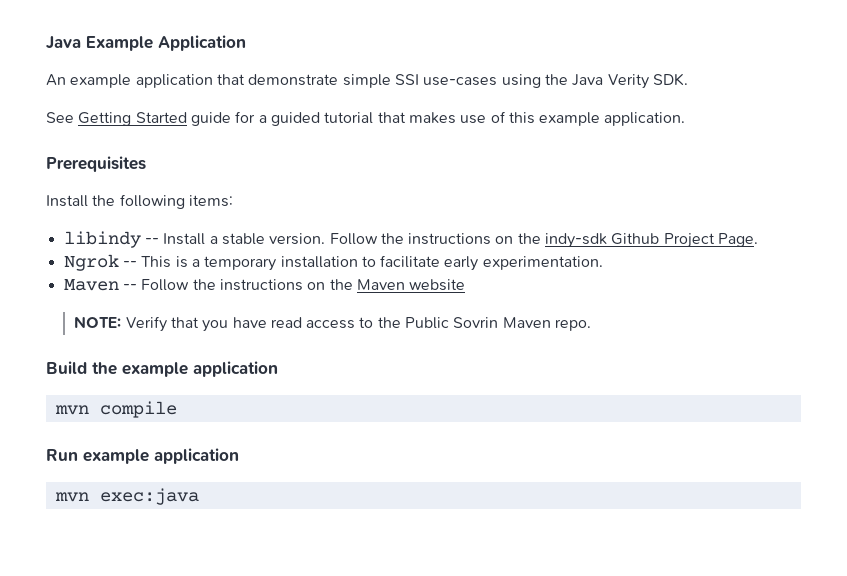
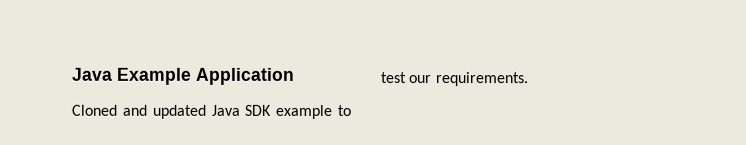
[46,73,688,89] [46,111,686,126] [46,156,146,172] [46,194,233,209] [63,231,759,248] [63,254,603,271] [63,279,466,291] [74,316,592,332] [46,361,278,377] [54,401,177,418] [46,448,239,464] [54,488,199,505] An example application that demonstrate simple SSI use-cases using the Java Verity SDK. // See Getting Started guide for a guided tutorial that makes use of this example application. // Prerequisites // Install the following items: // libindy -- Install a stable version. Follow the instructions on the indy-sdk Github Project Page. // Ngrok -- This is a temporary installation to facilitate early experimentation. // Maven -- Follow the instructions on the Maven website // NOTE: Verify that you have read access to the Public Sovrin Maven repo. // Build the example application // mvn compile // Run example application // mvn exec:java -> [71,104,351,119] [380,72,529,87] Cloned and updated Java SDK example to test our requirements.

